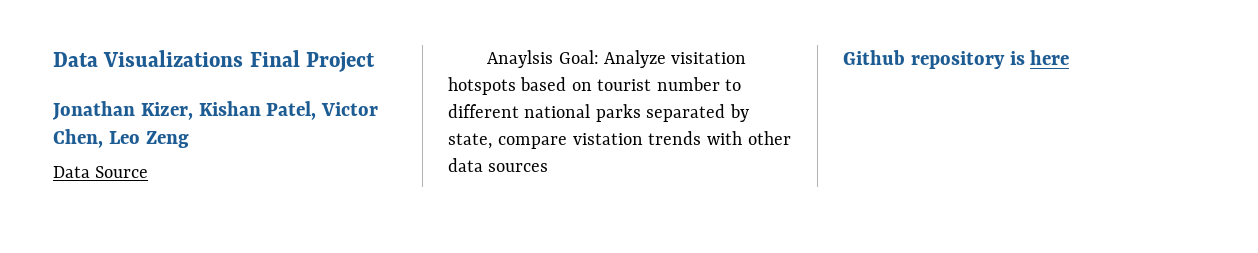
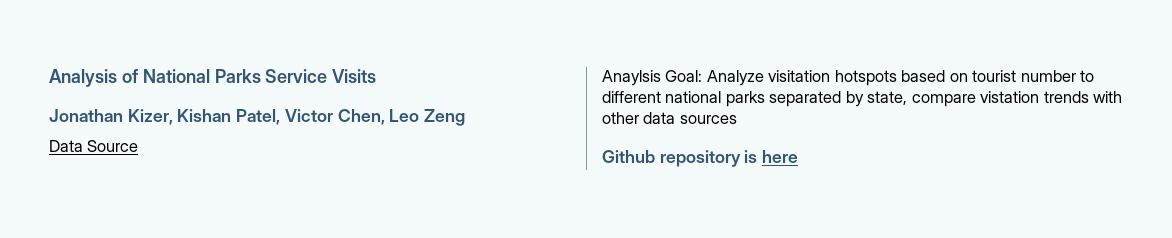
[53,50,376,72] Data Visualizations Final Project -> [49,69,377,87] Analysis of National Parks Service Visits

